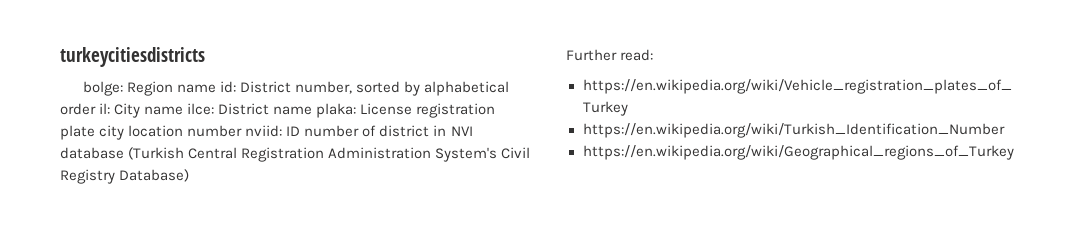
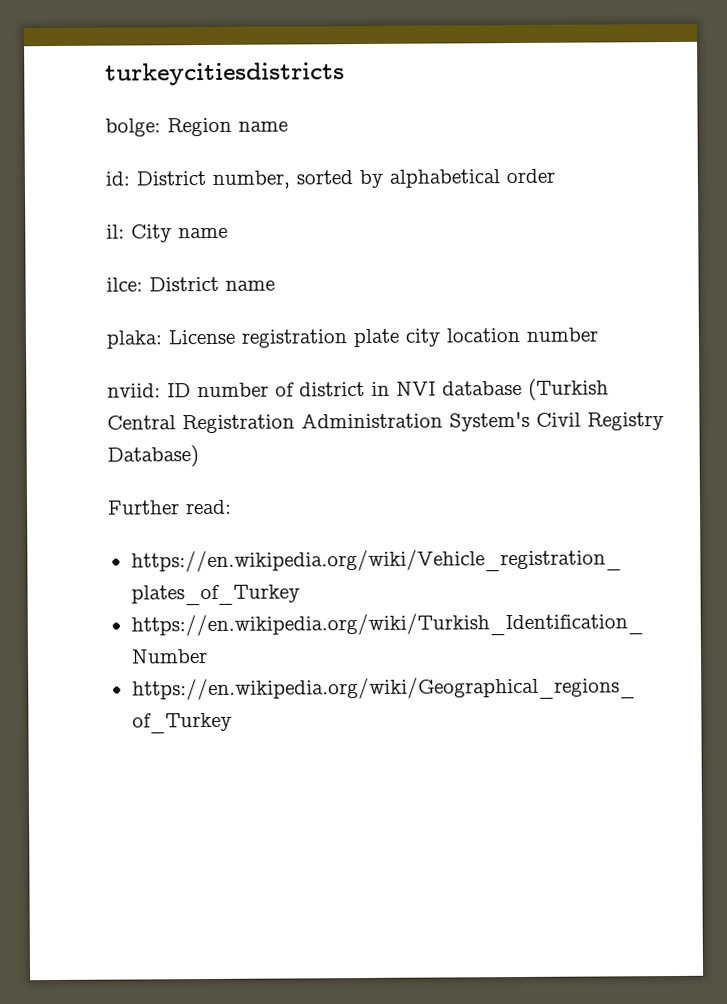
(217, 88) none -> (288, 126) //
(96, 109) none -> (555, 176) //
(184, 110) none -> (228, 233) //
(313, 110) none -> (275, 285) //
(243, 131) none -> (598, 334) //

